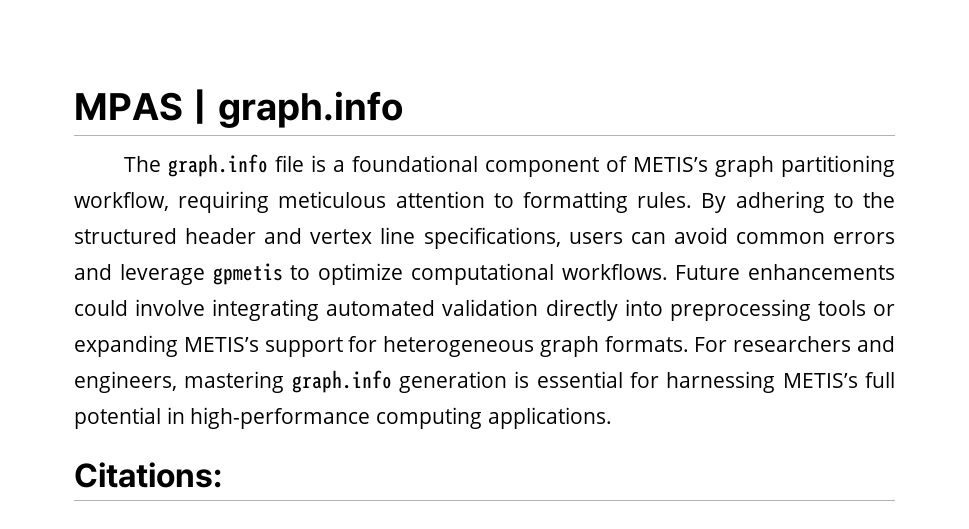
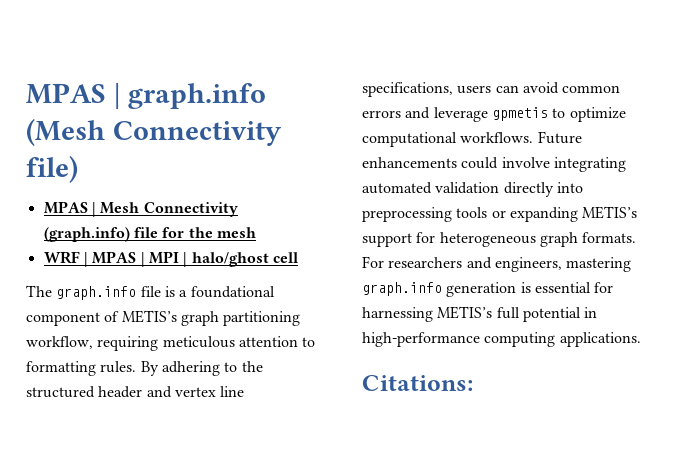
(403, 109) none -> [26,118,282,146] [26,155,78,183] [43,201,238,217] [43,227,256,242] [43,251,298,267] (Mesh Connectivity file) // MPAS | Mesh Connectivity (graph.info) file for the mesh // WRF | MPAS | MPI | halo/ghost cell

